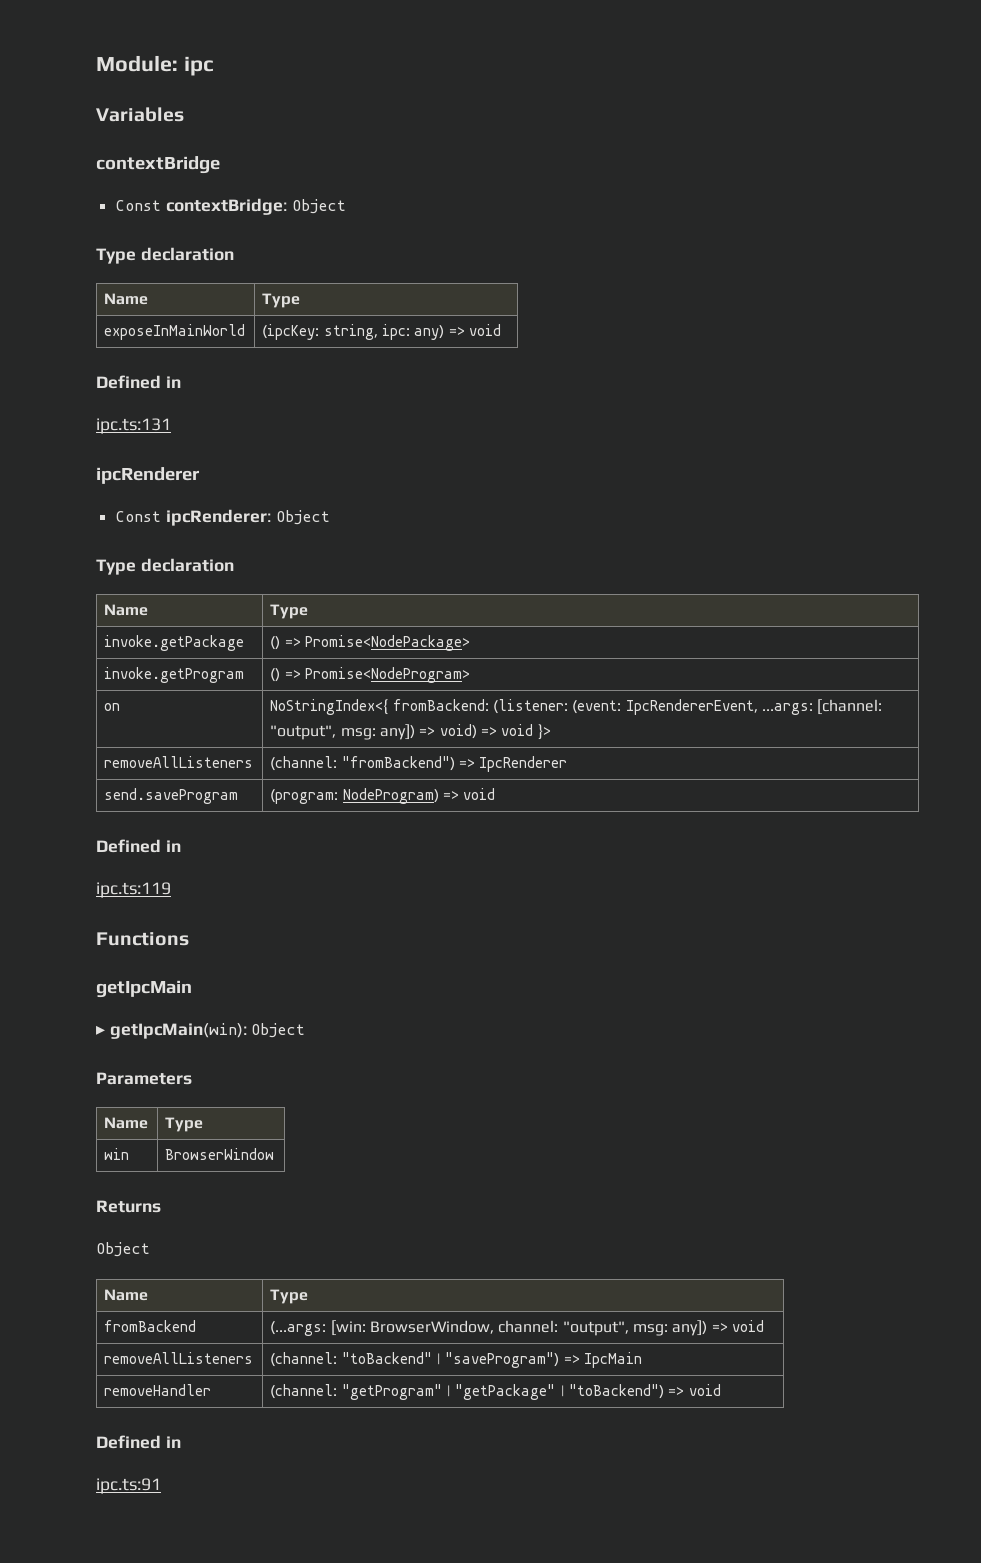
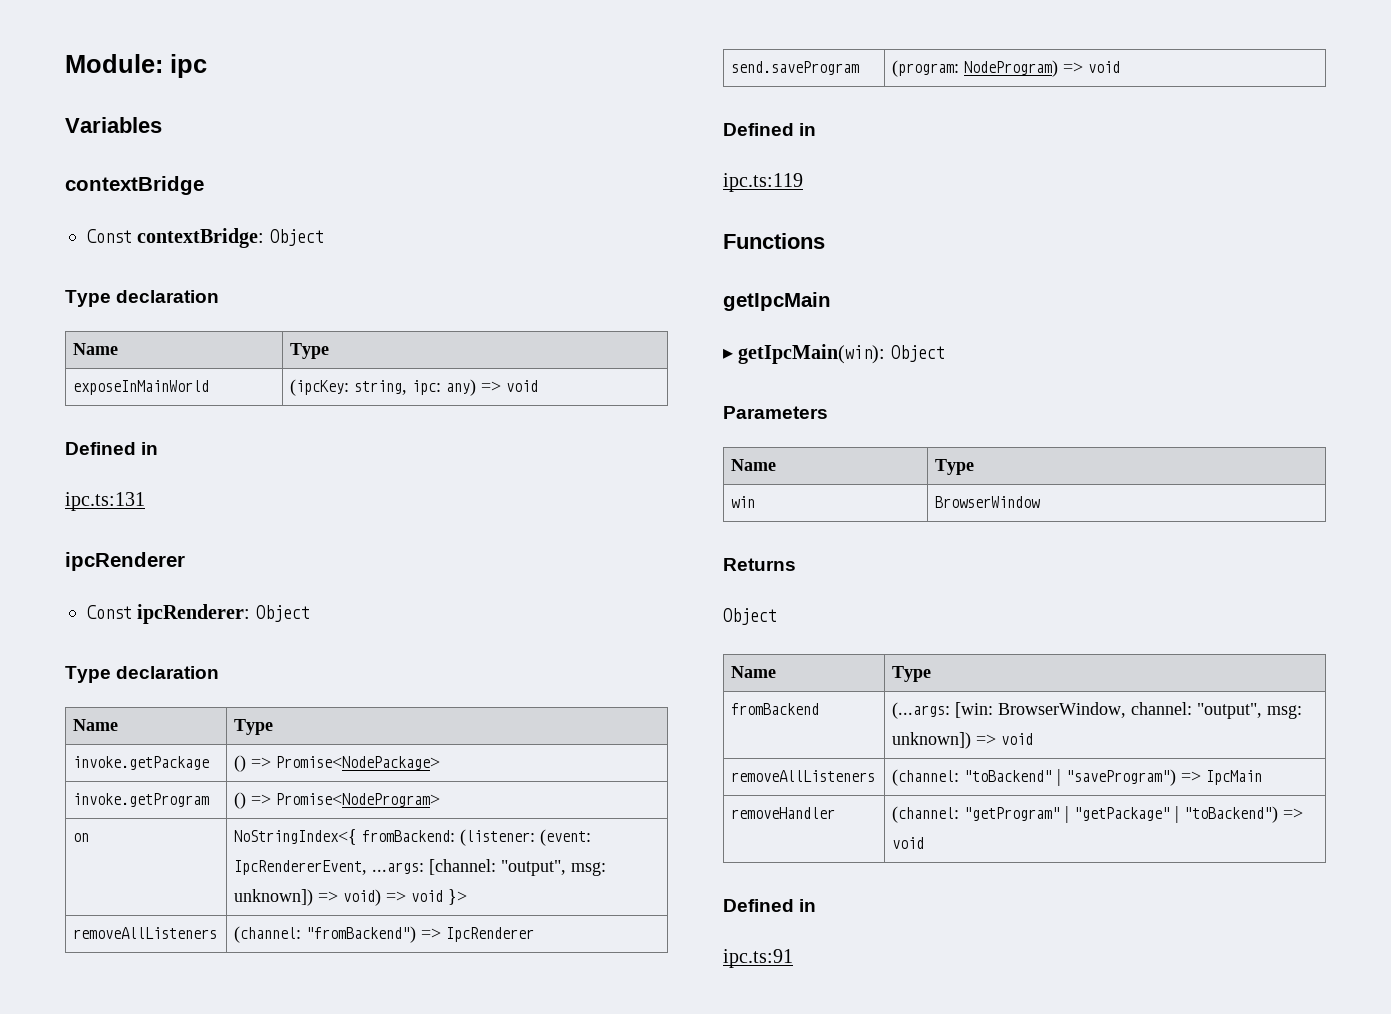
[379,724,415,740] any]) -> [234,889,314,906] unknown])
[672,1320,708,1336] any]) -> [892,732,972,749] unknown])

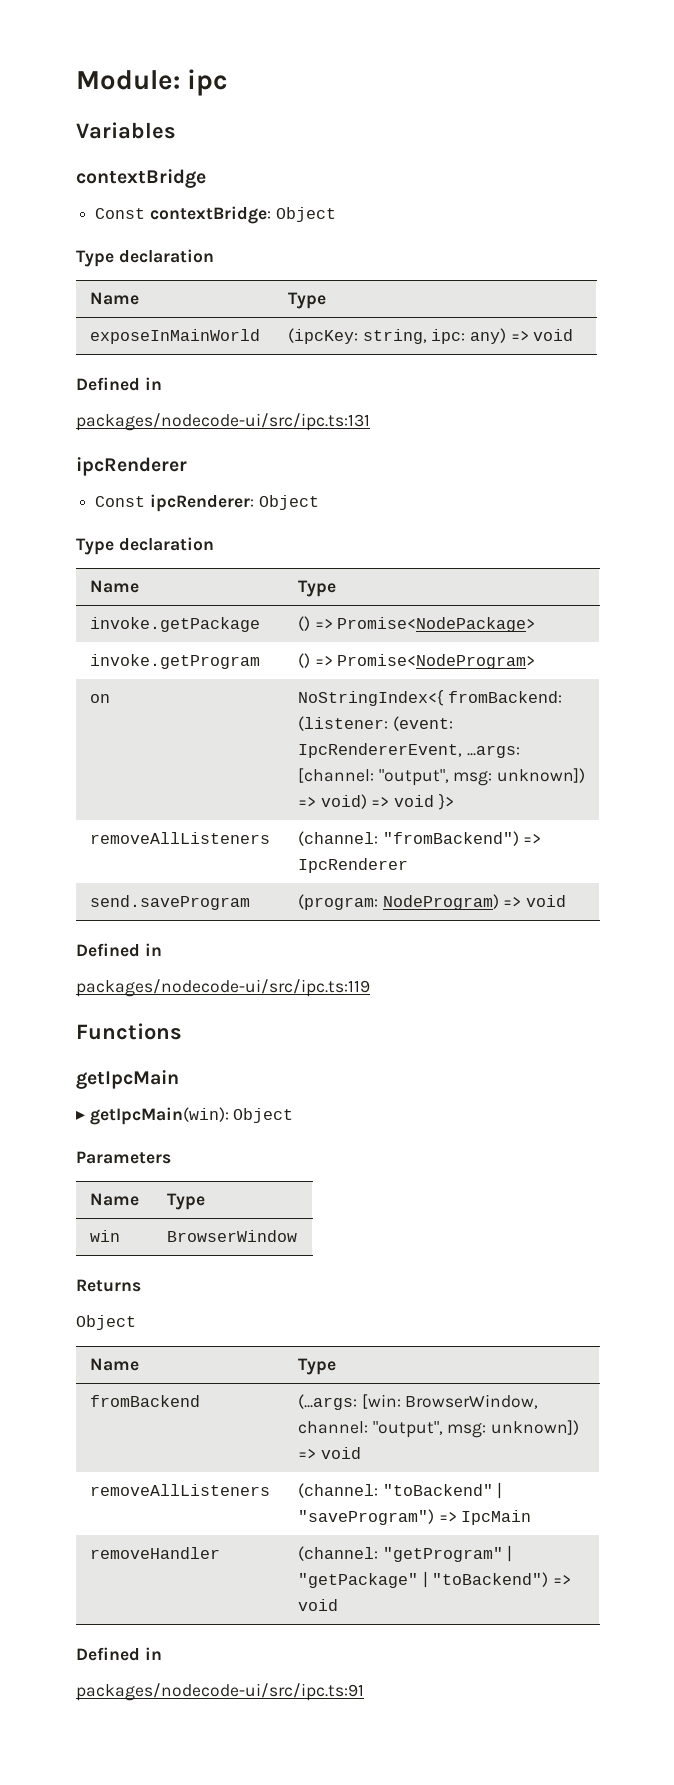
[65,492,145,511] ipc.ts:131 -> [76,413,370,431] packages/nodecode-ui/src/ipc.ts:131
[723,173,803,192] ipc.ts:119 -> [76,979,370,997] packages/nodecode-ui/src/ipc.ts:119
[723,949,793,968] ipc.ts:91 -> [76,1683,364,1701] packages/nodecode-ui/src/ipc.ts:91

